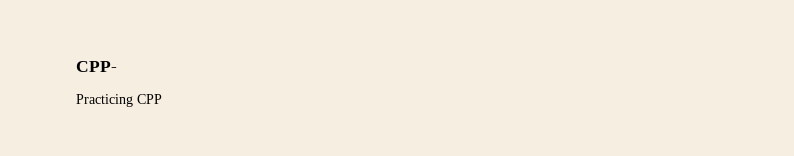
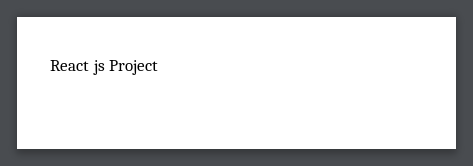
[76,61,117,72] [76,94,162,107] CPP- // Practicing CPP -> [50,60,159,75] React js Project

